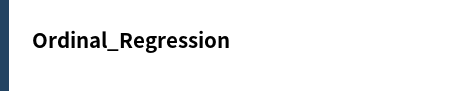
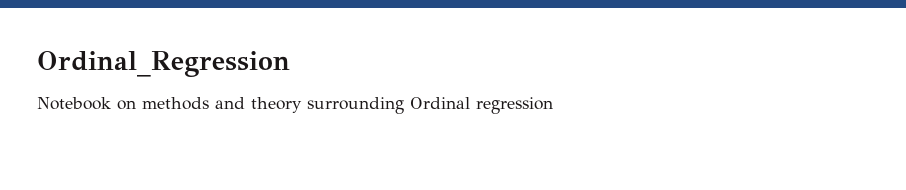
(230, 41) none -> [37,97,553,114] // Notebook on methods and theory surrounding Ordinal regression

